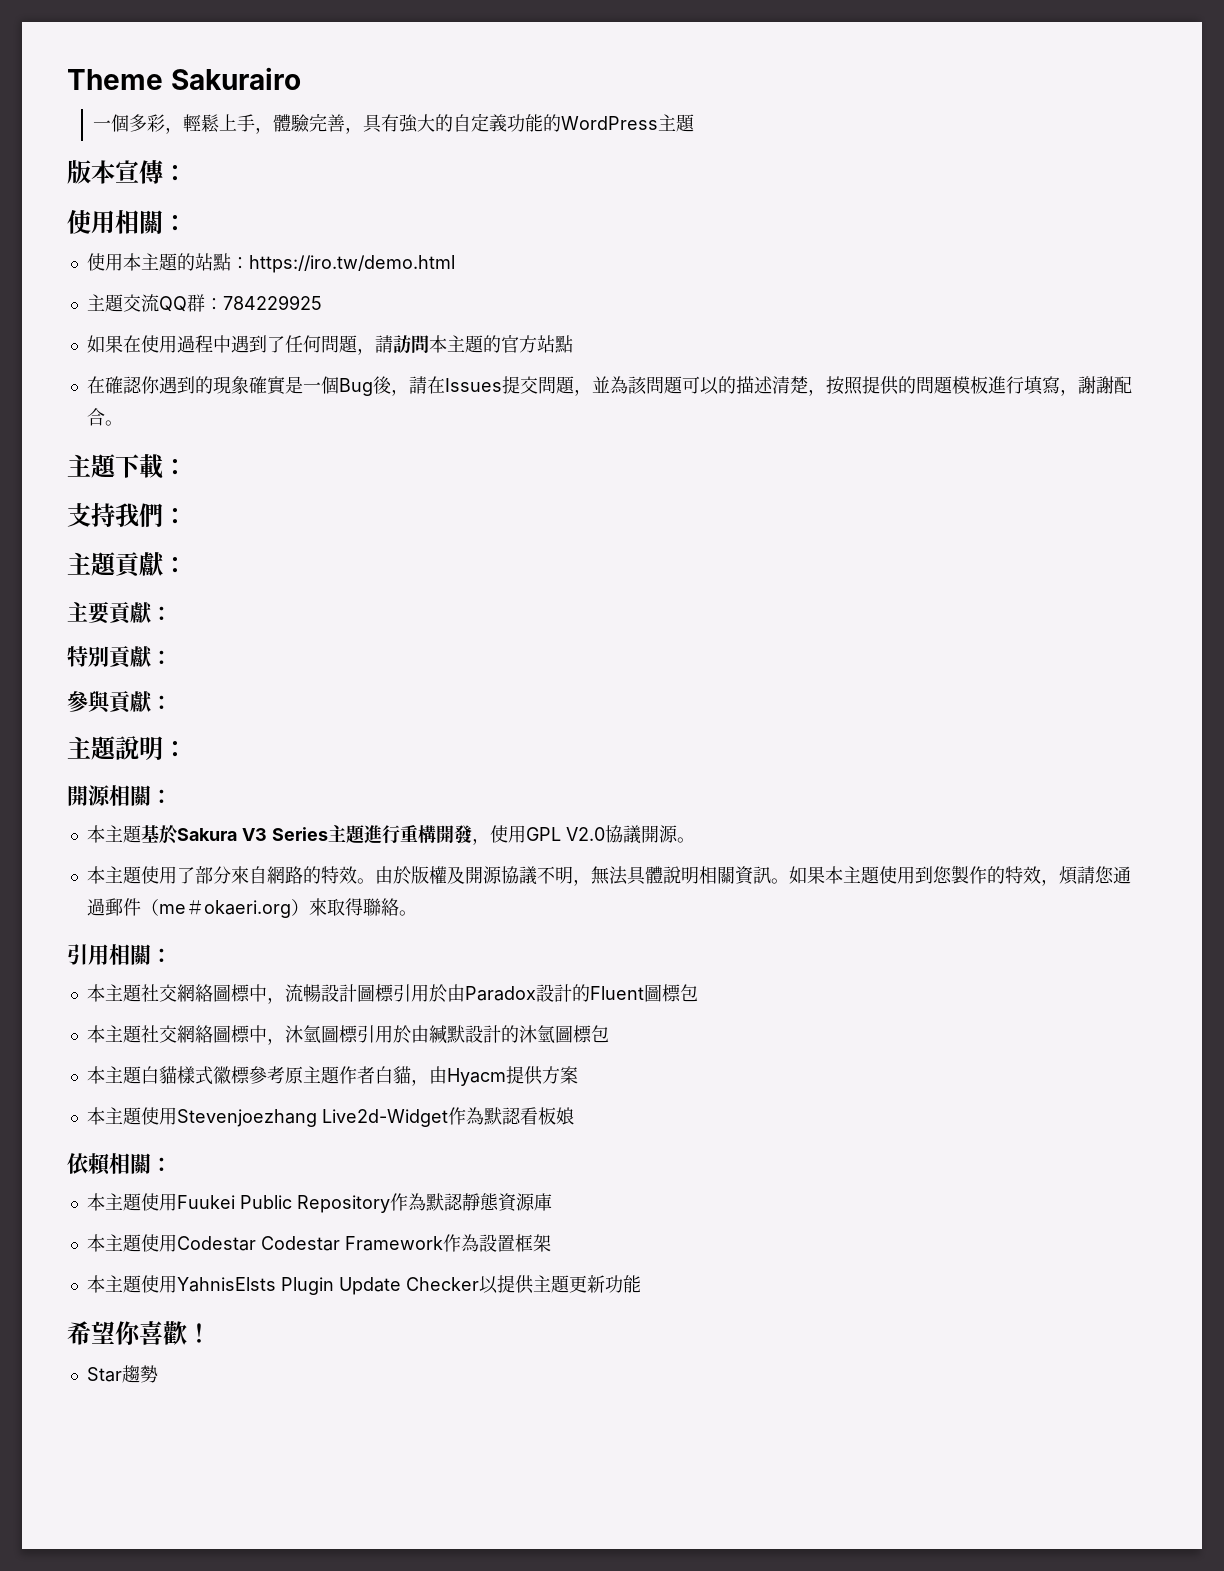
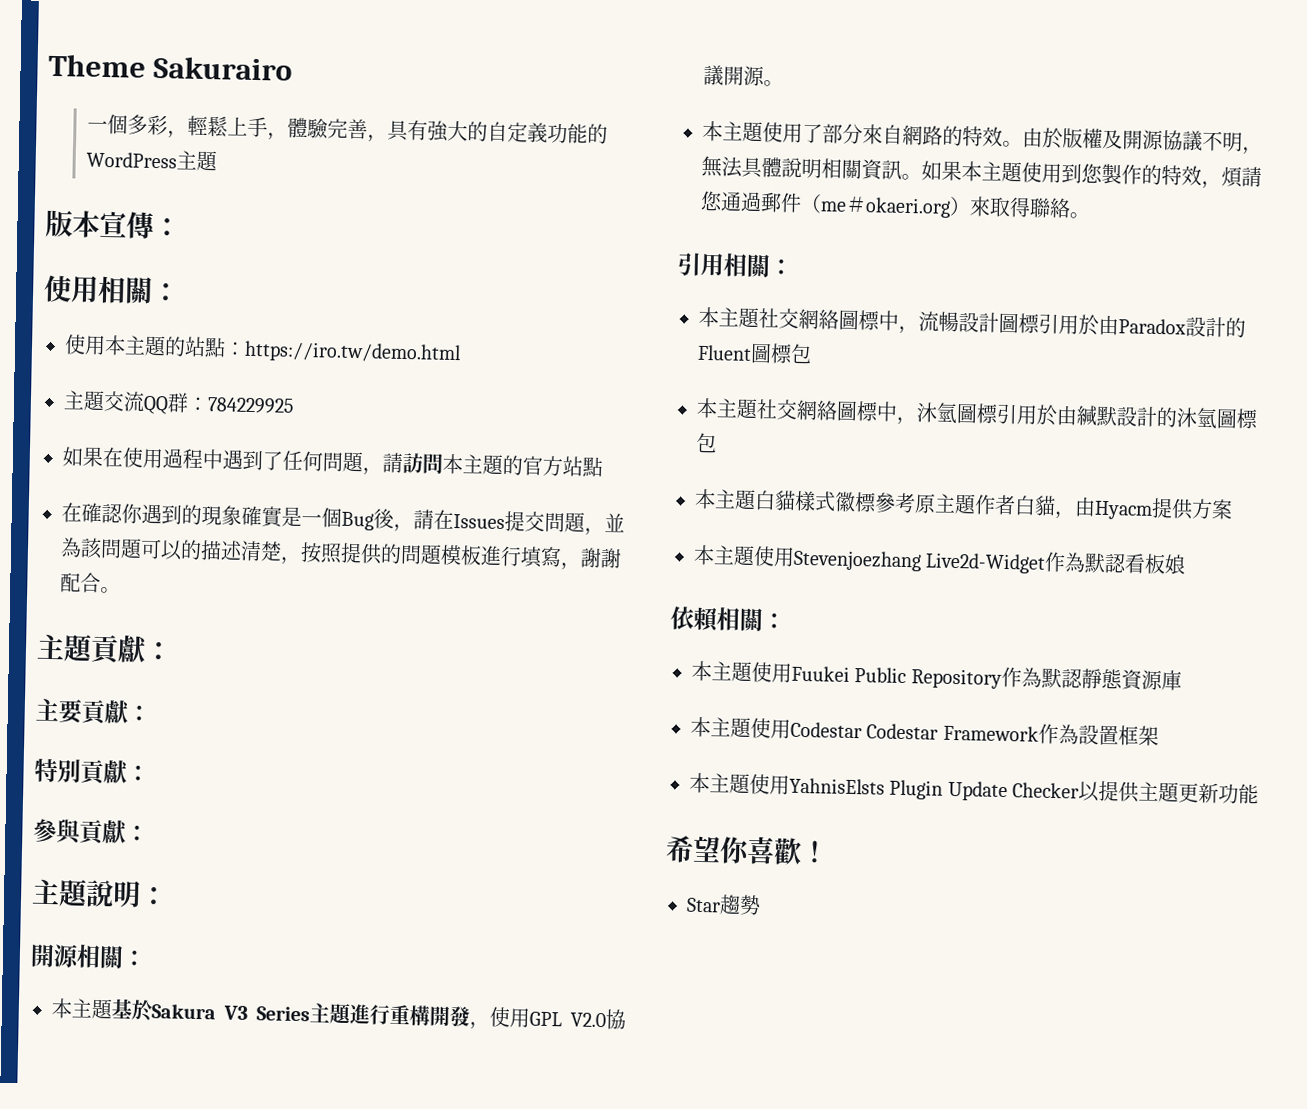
[67,454,187,479] [67,503,187,527] // 主題下載： // 支持我們： -> (121, 590) none

